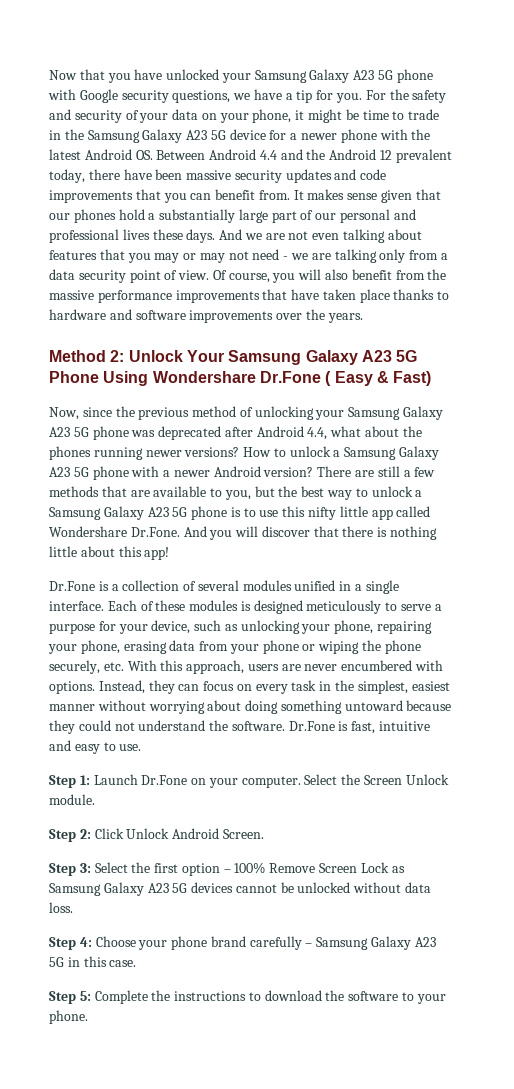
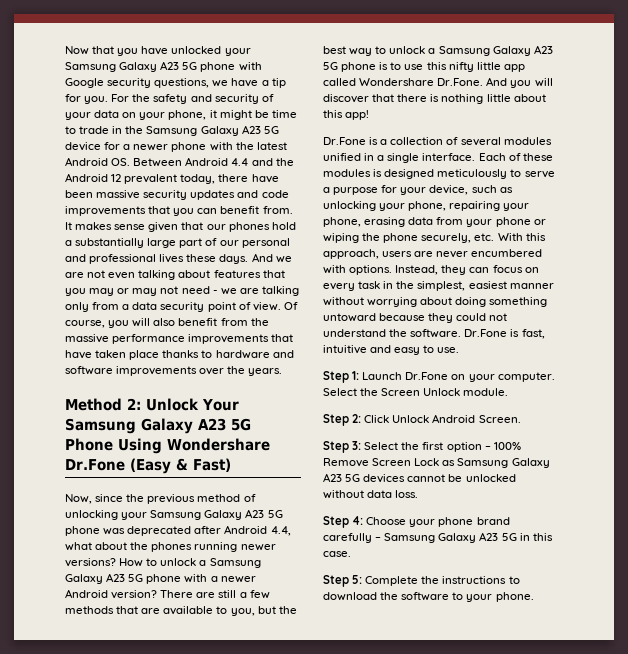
[325,371,373,386] ( Easy -> [129,458,171,474] (Easy

